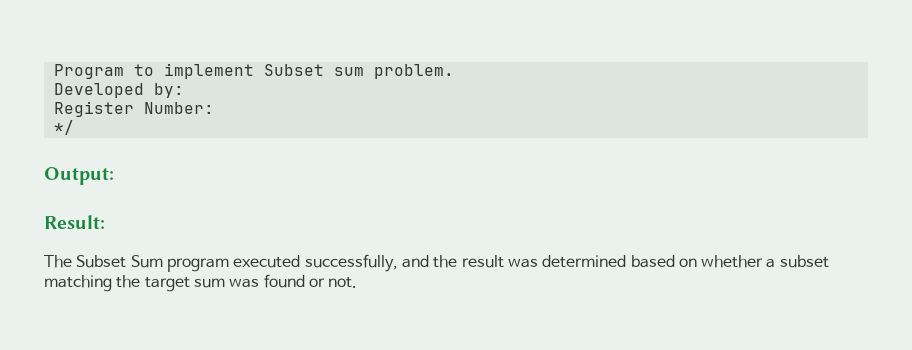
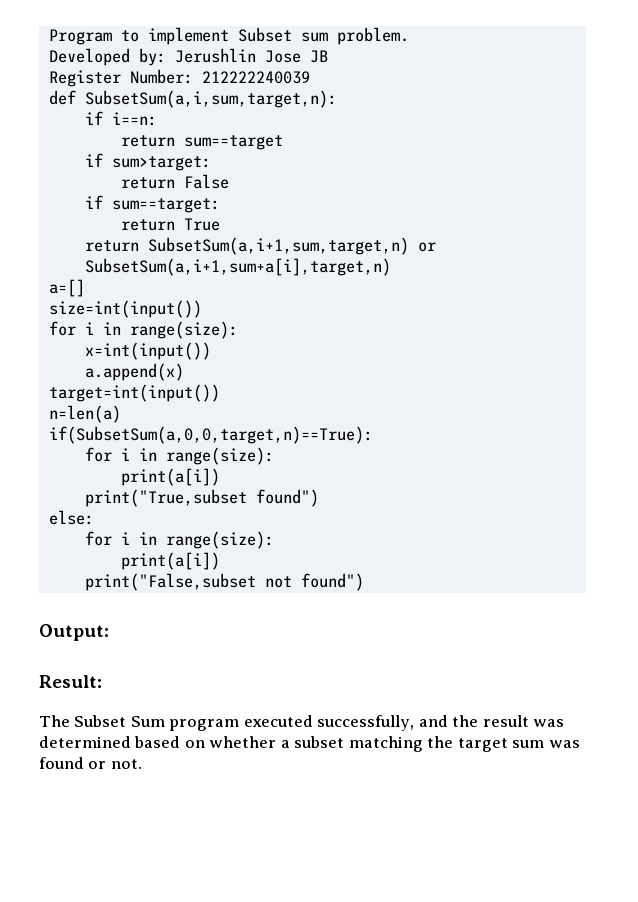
(184, 90) none -> [174,48,328,63] Jerushlin Jose JB
[53,120,74,135] // */ -> [201,71,310,84] [48,90,337,108] [84,111,157,126] [120,135,283,150] [84,153,211,171] [120,174,229,189] [84,195,220,213] [120,218,220,231] [84,237,436,255] [84,258,391,276] [48,279,85,297] [48,300,202,318] [48,321,238,339] [84,342,211,360] [84,363,184,381] [48,384,220,402] [48,405,121,423] [48,426,373,444] [84,447,274,465] [120,468,220,486] [84,489,319,507] [48,510,94,525] [84,531,274,549] [120,552,220,570] [84,573,364,591] 212222240039 // def SubsetSum(a,i,sum,target,n): // if i==n: // return sum==target // if sum>target: // return False // if sum==target: // return True // return SubsetSum(a,i+1,sum,target,n) or SubsetSum(a,i+1,sum+a[i],target,n) // a=[] // size=int(input()) // for i in range(size): // x=int(input()) // a.append(x) // target=int(input()) // n=len(a) // if(SubsetSum(a,0,0,target,n)==True): // for i in range(size): // print(a[i]) // print("True,subset found") // else: // for i in range(size): // print(a[i]) // print("False,subset not found")

